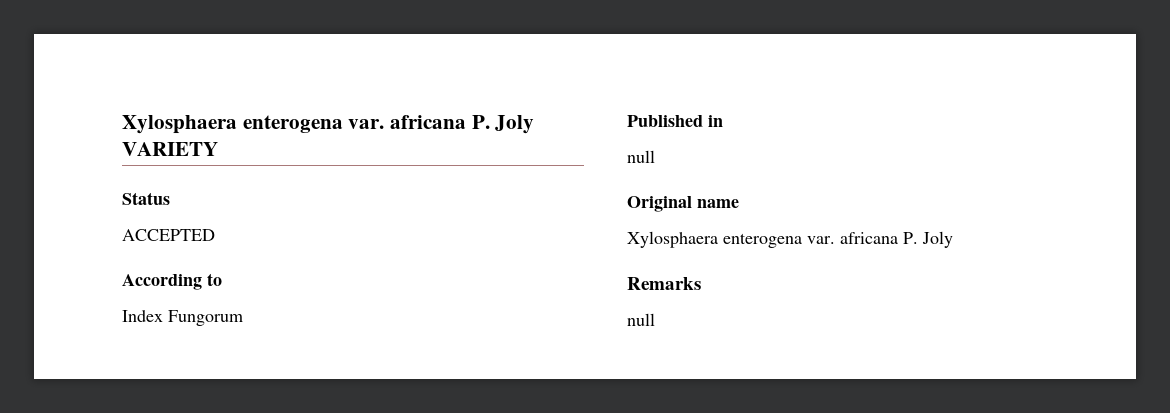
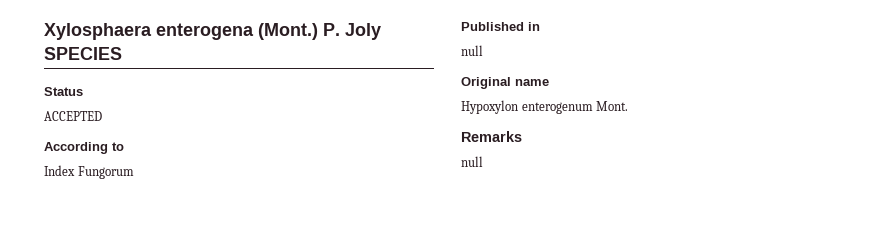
[122,115,535,134] [122,142,218,156] Xylosphaera enterogena var. africana P. Joly VARIETY -> [44,23,381,40] [44,47,122,60] Xylosphaera enterogena (Mont.) P. Joly SPECIES
[627,231,953,248] Xylosphaera enterogena var. africana P. Joly -> [461,100,629,114] Hypoxylon enterogenum Mont.

